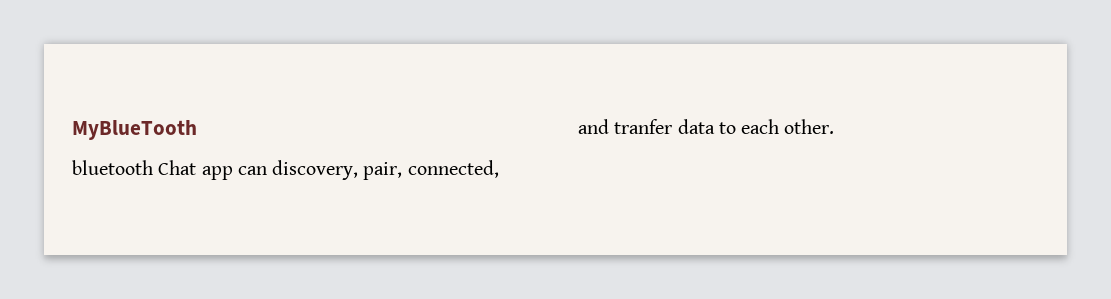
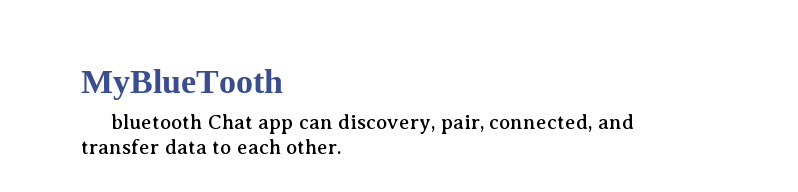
[614,119,673,134] tranfer -> [81,139,159,154] transfer

